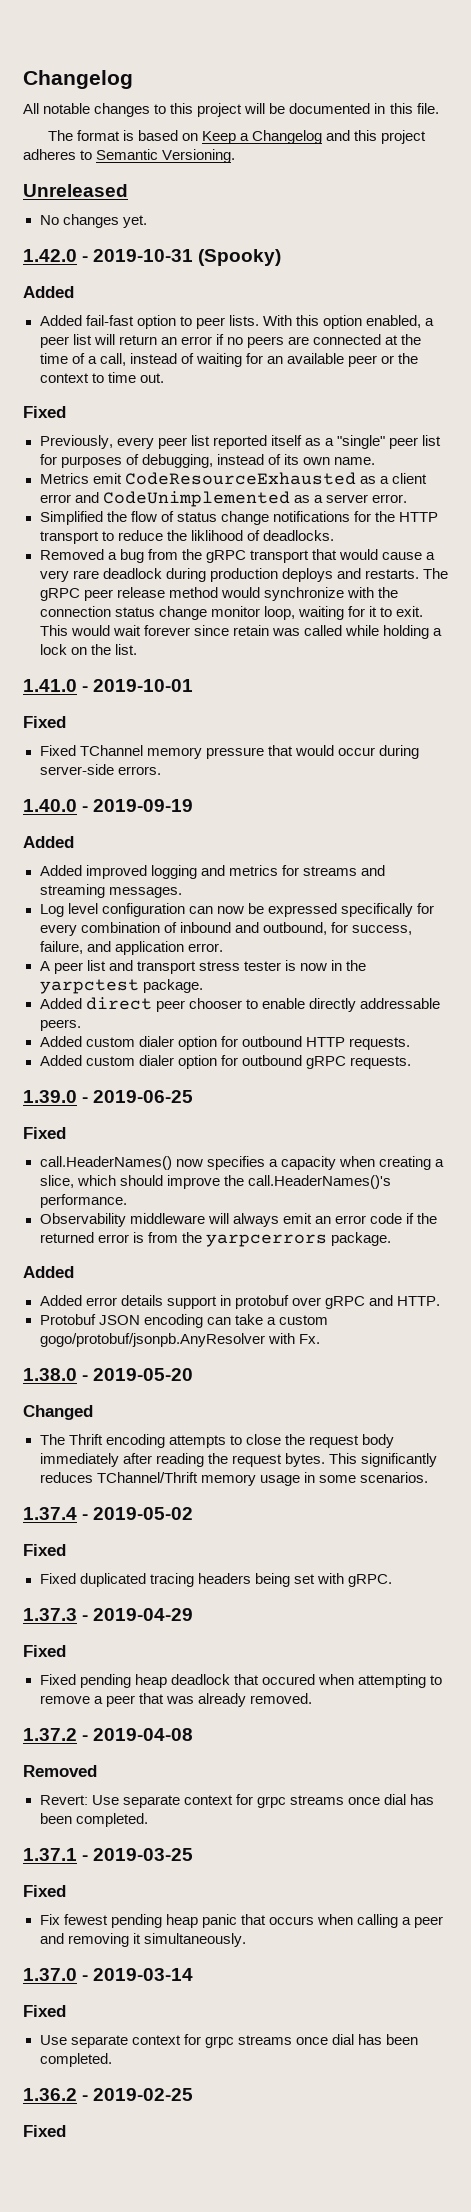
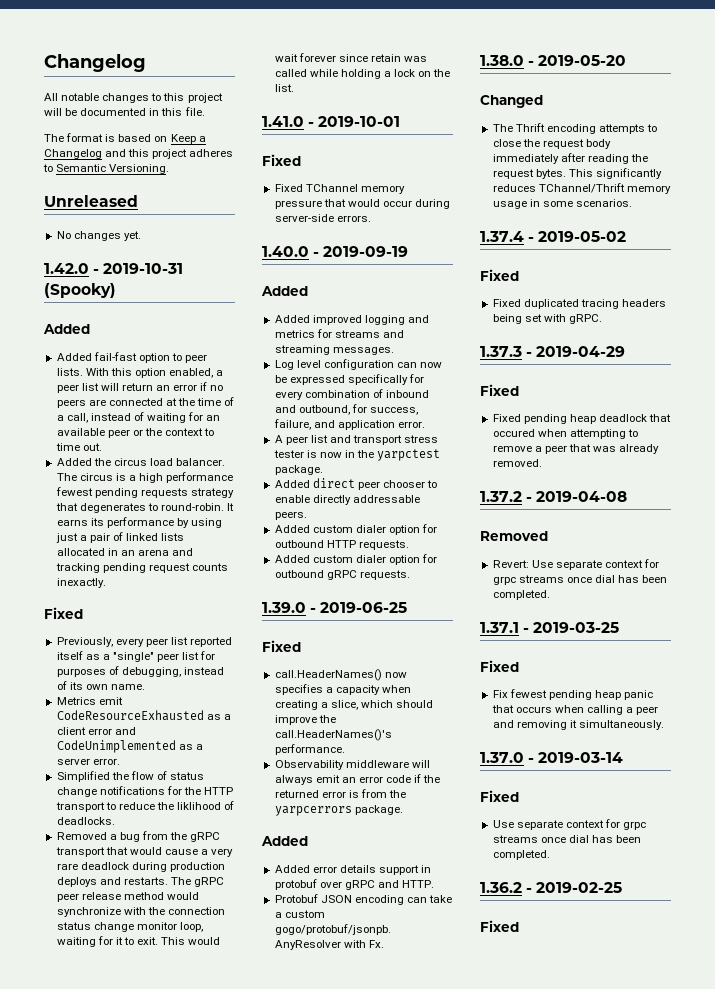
(164, 378) none -> [56,458,226,466] [56,472,234,483] [55,487,234,498] [55,503,235,513] [56,517,223,528] [55,532,185,543] [56,548,194,556] [55,563,228,573] [56,578,106,588] // Added the circus load balancer. The circus is a high performance fewest pending requests strategy that degenerates to round-robin. It earns its performance by using just a pair of linked lists allocated in an arena and tracking pending request counts inexactly.

